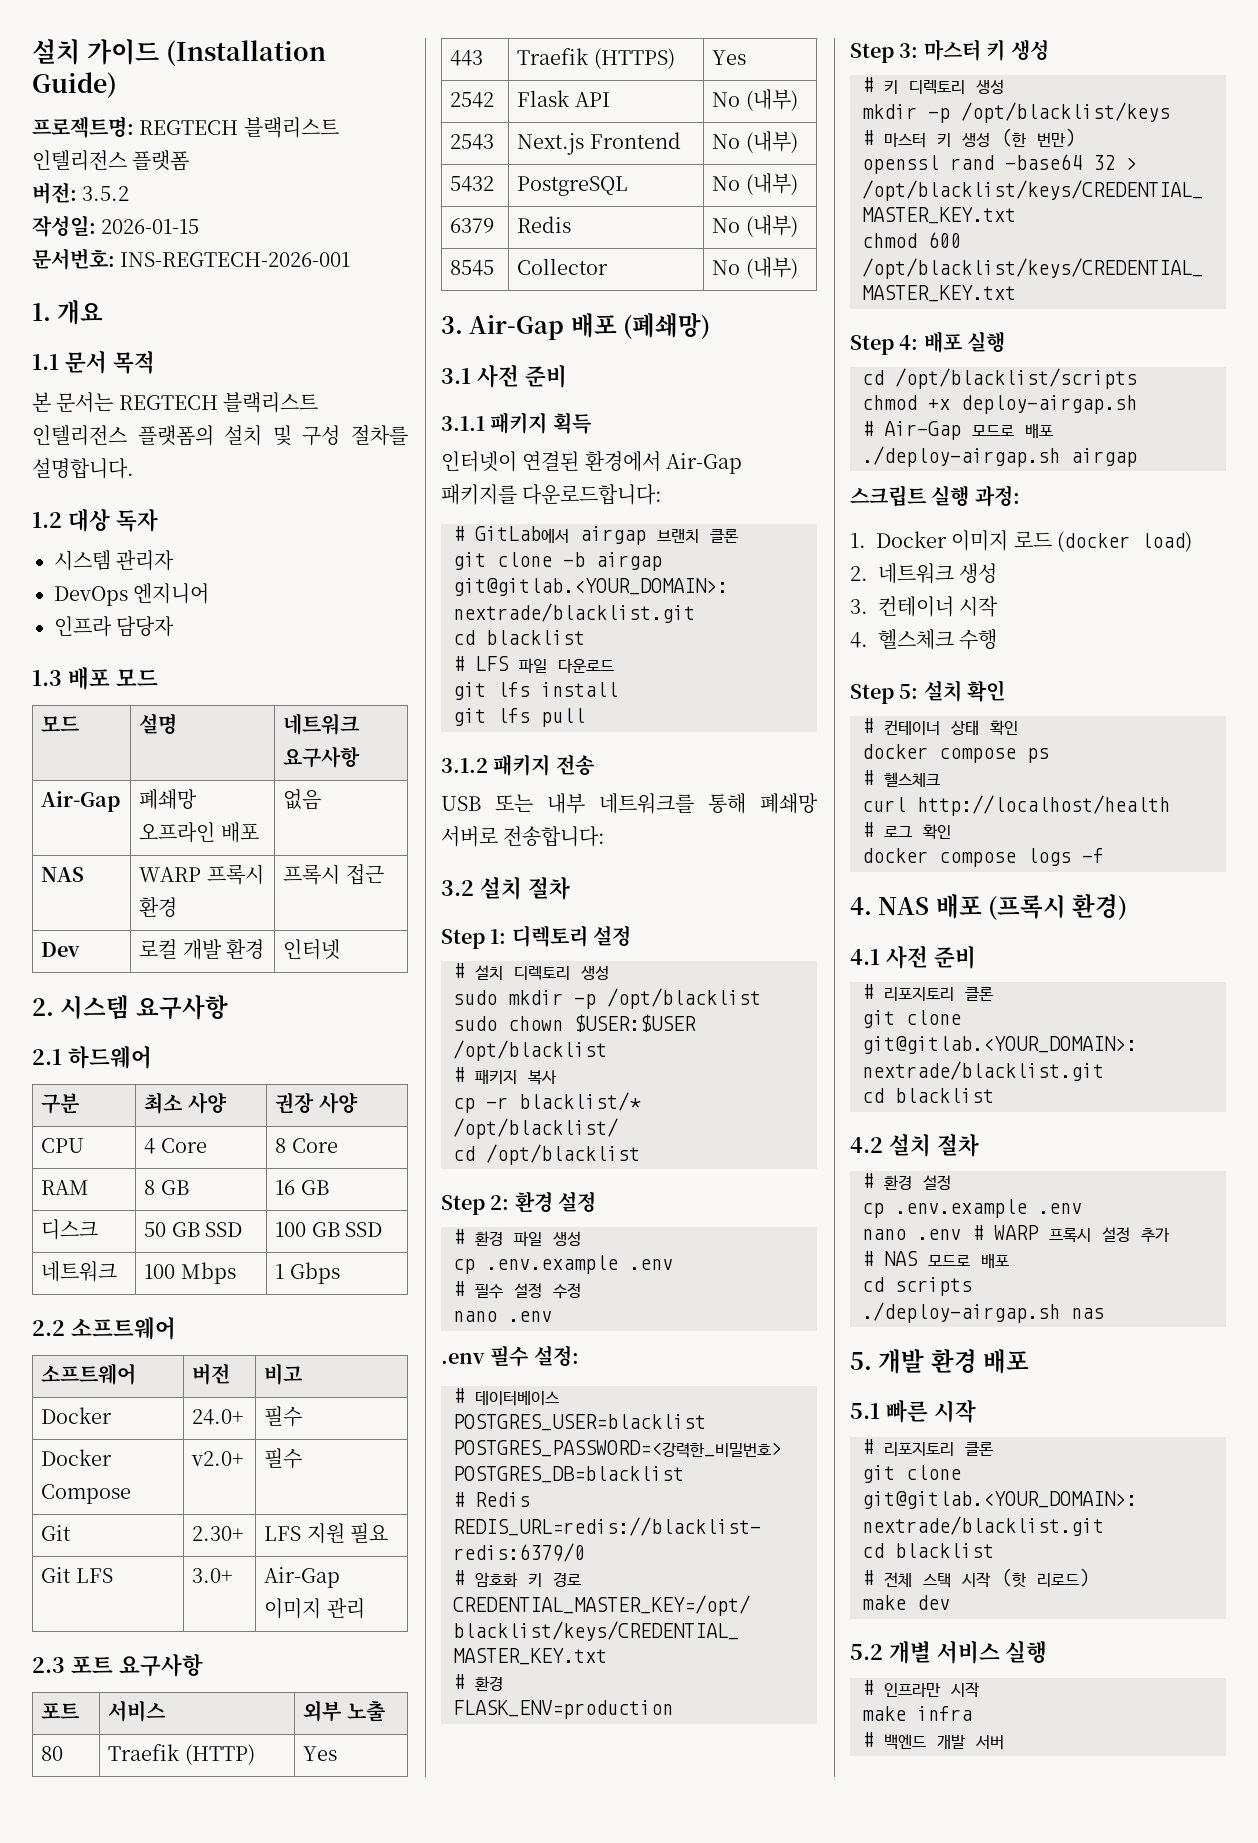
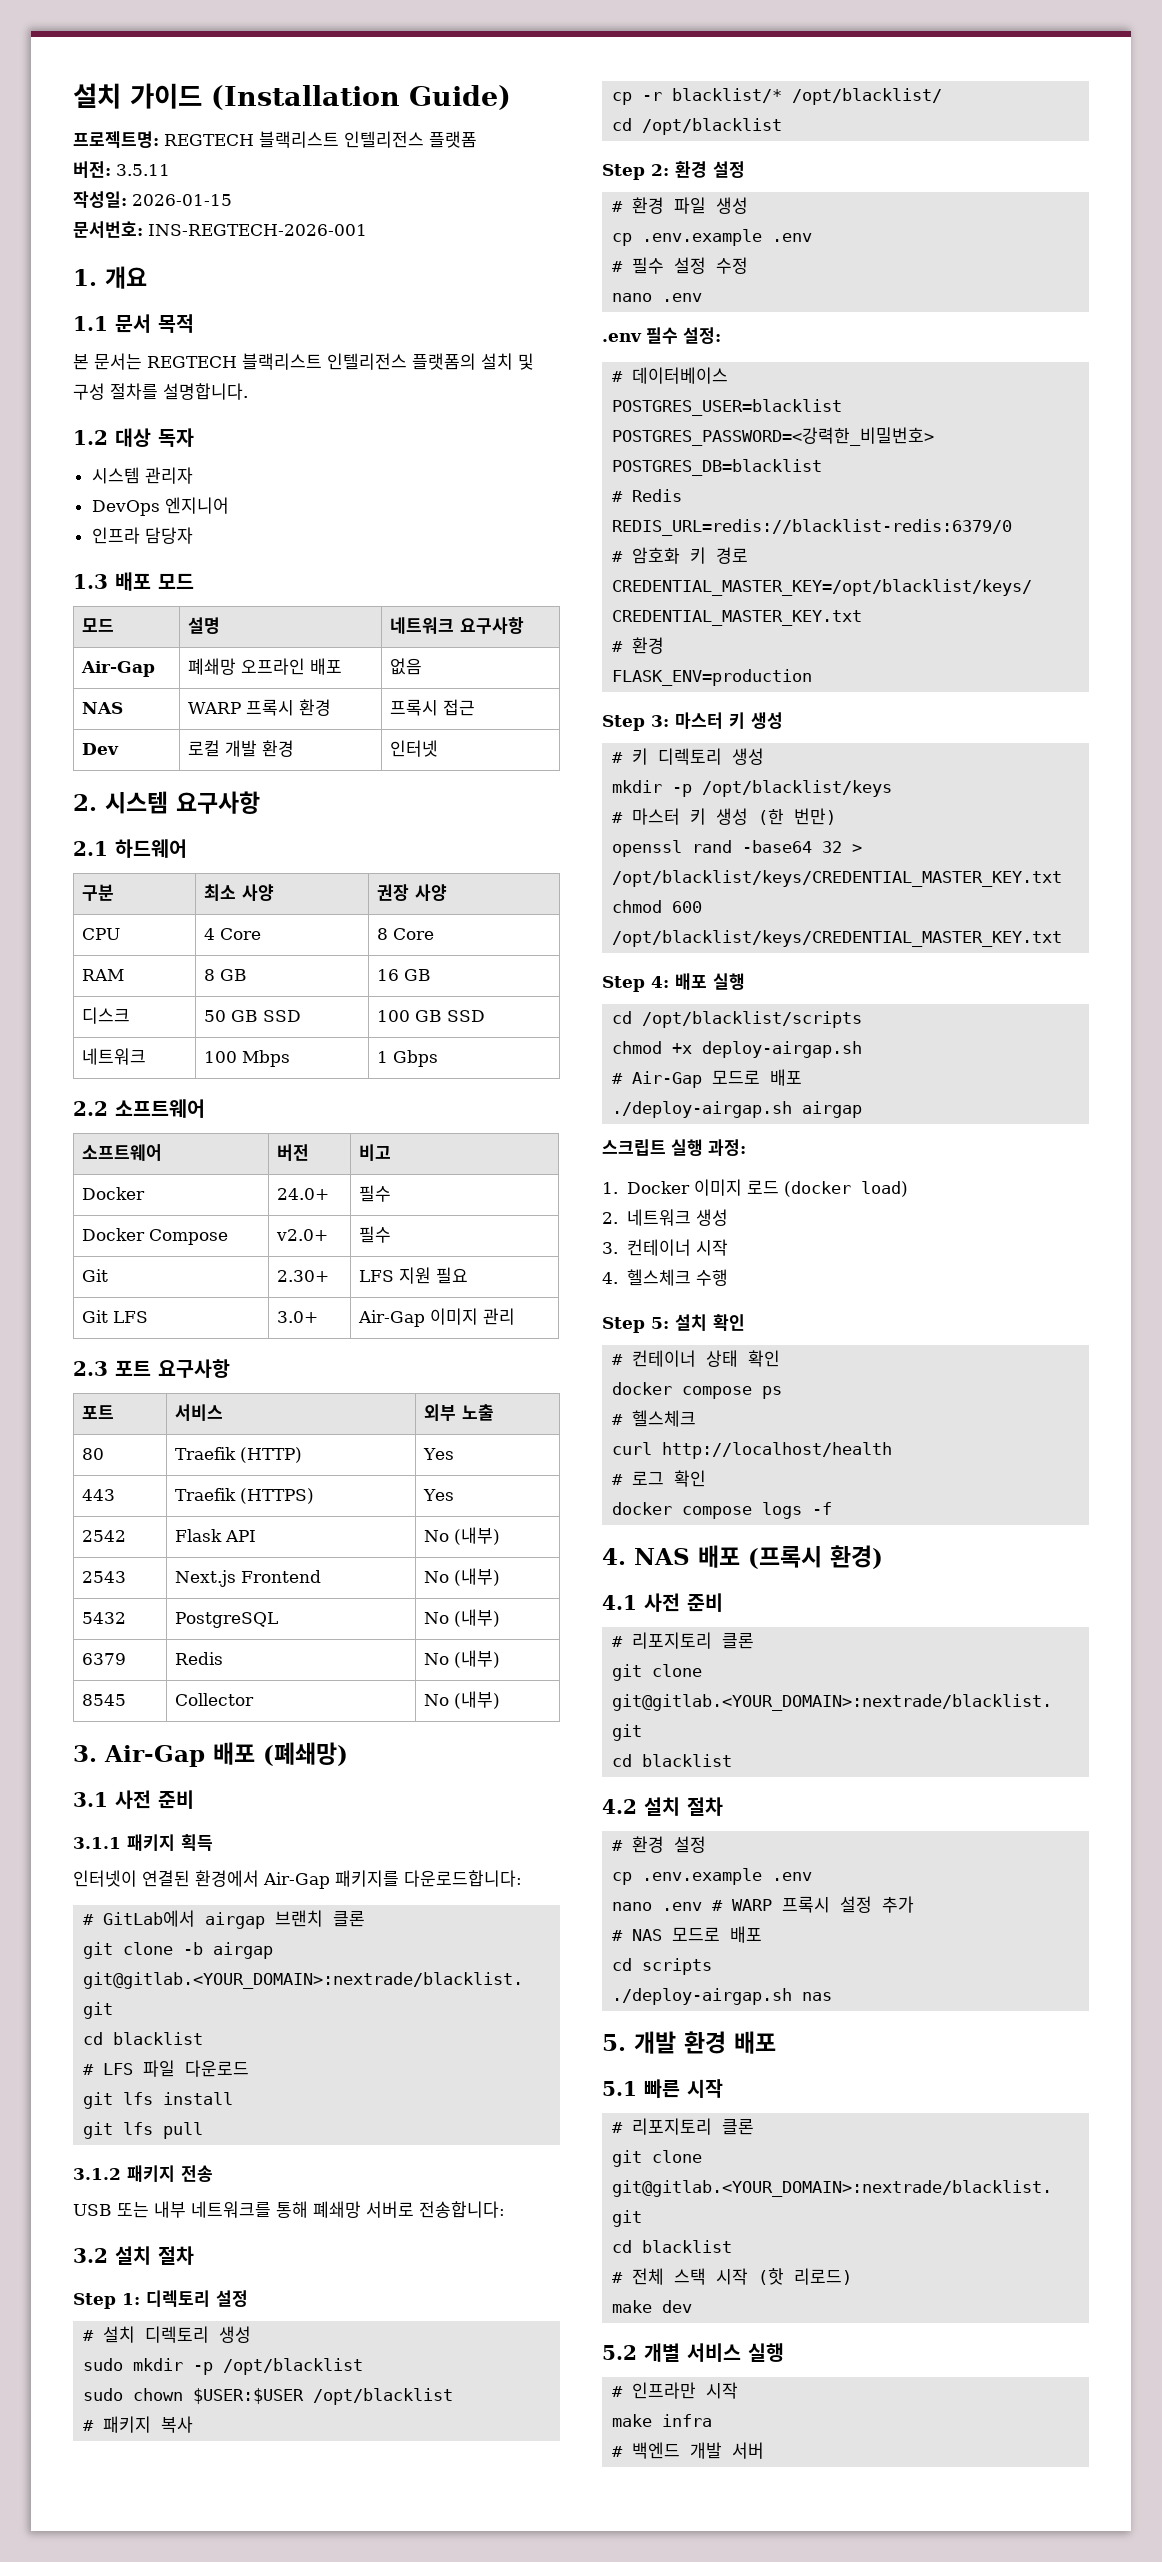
[82,186,130,201] 3.5.2 -> [116,164,170,176] 3.5.11

